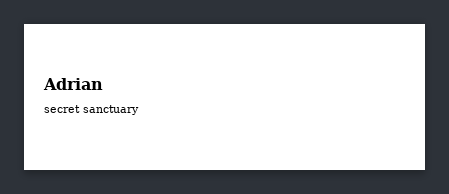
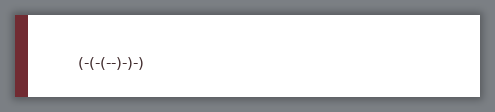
[43,78,103,90] [44,105,139,115] Adrian // secret sanctuary -> [78,57,144,70] (-(-(--)-)-)

